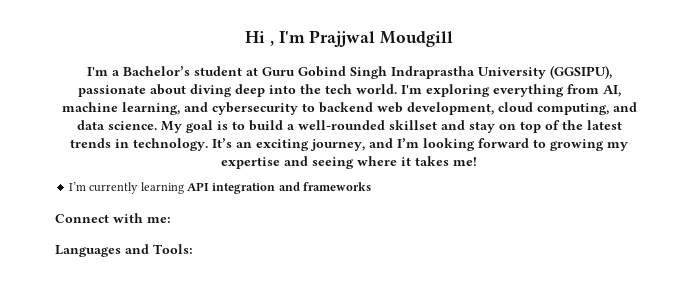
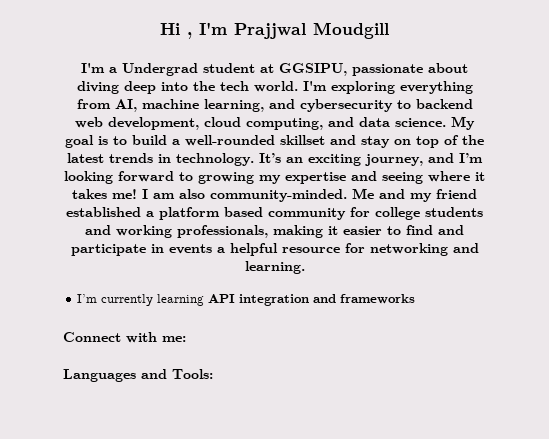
[122,66,190,76] Bachelor’s -> [122,63,198,76] Undergrad
[261,65,612,79] Guru Gobind Singh Indraprastha University (GGSIPU), -> [279,63,347,76] GGSIPU,
(477, 161) none -> [142,188,477,202] [66,207,483,220] [85,225,464,238] [70,243,479,256] [244,261,305,274] I am also community-minded. Me and my friend established a platform based community for college students and working professionals, making it easier to find and participate in events a helpful resource for networking and learning.

